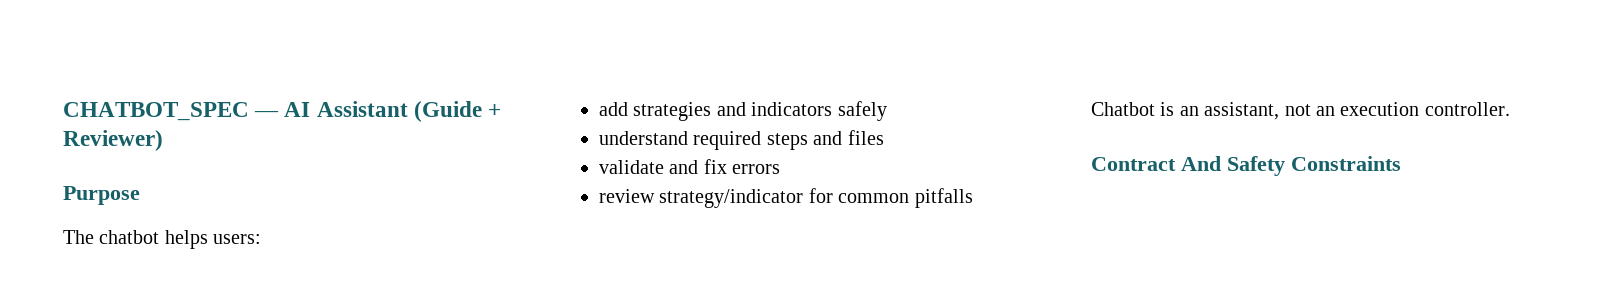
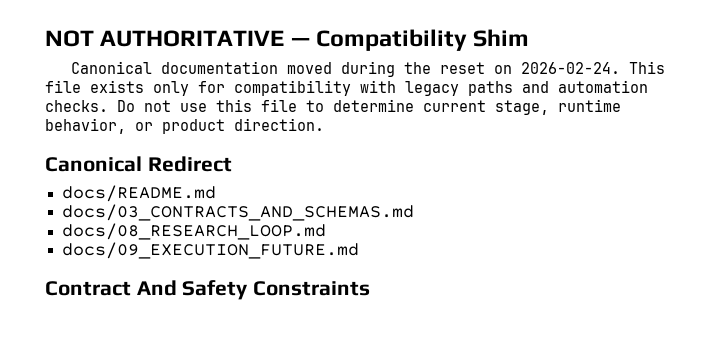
[63,101,502,122] [63,130,163,151] [63,186,140,205] [63,230,262,249] [599,101,887,121] [599,130,884,150] [599,159,781,174] [599,188,973,208] [1091,102,1510,120] CHATBOT_SPEC — AI Assistant (Guide + Reviewer) // Purpose // The chatbot helps users: // add strategies and indicators safely // understand required steps and files // validate and fix errors // review strategy/indicator for common pitfalls // Chatbot is an assistant, not an execution controller. -> [45,29,530,51] [70,61,665,77] [45,80,648,96] [45,99,621,115] [45,118,324,134] [45,156,232,172] [61,185,216,202] [61,204,414,221] [61,223,326,240] [61,242,359,259] NOT AUTHORITATIVE — Compatibility Shim // Canonical documentation moved during the reset on 2026-02-24. This file exists only for compatibility with legacy paths and automation checks. Do not use this file to determine current stage, runtime behavior, or product direction. // Canonical Redirect // docs/README.md // docs/03_CONTRACTS_AND_SCHEMAS.md // docs/08_RESEARCH_LOOP.md // docs/09_EXECUTION_FUTURE.md

